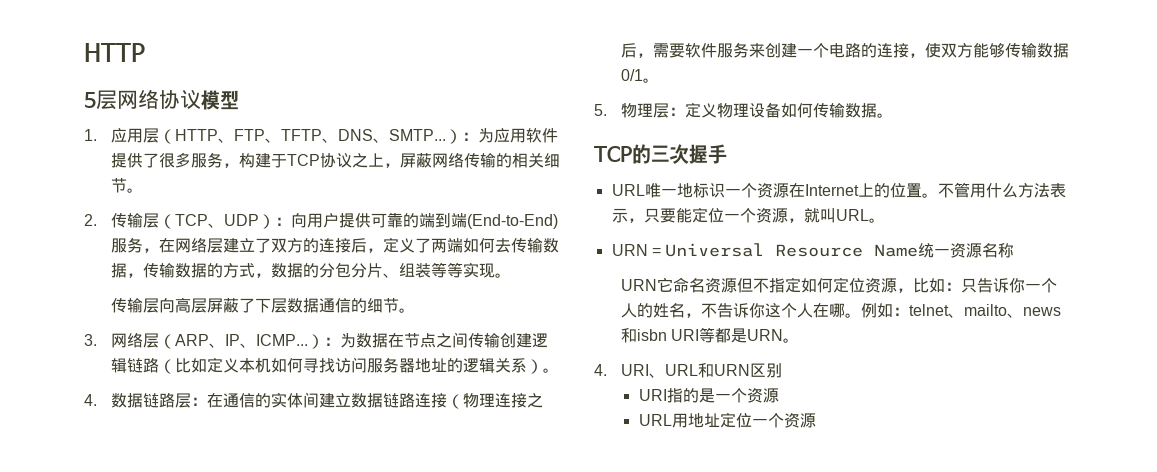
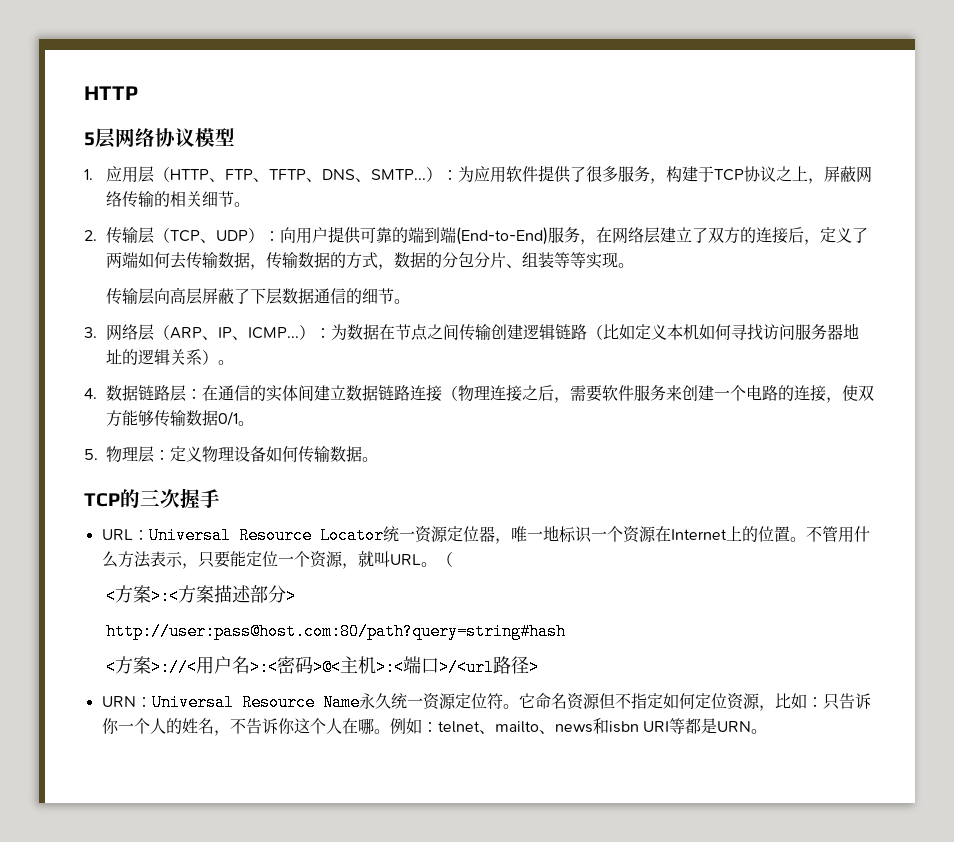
(645, 190) none -> [132,526,511,544] ：Universal Resource Locator统一资源定位器，
[611,244,661,256] // URN = -> [436,552,453,567] [105,585,296,605] [105,623,566,640] [105,656,539,676] [101,696,152,707] （ // <方案>:<方案描述部分> // http://user:pass@host.com:80/path?query=string#hash // <方案>://<用户名>:<密码>@<主机>:<端口>/<url路径> // URN：
[918,243,1015,258] [621,279,658,291] 统一资源名称 // URN -> [358,693,519,710] 永久统一资源定位符。
[594,363,783,378] [638,388,779,403] [638,412,816,428] // 4. URI、URL和URN区别 // URI指的是一个资源 // URL用地址定位一个资源 -> (767, 731) none

